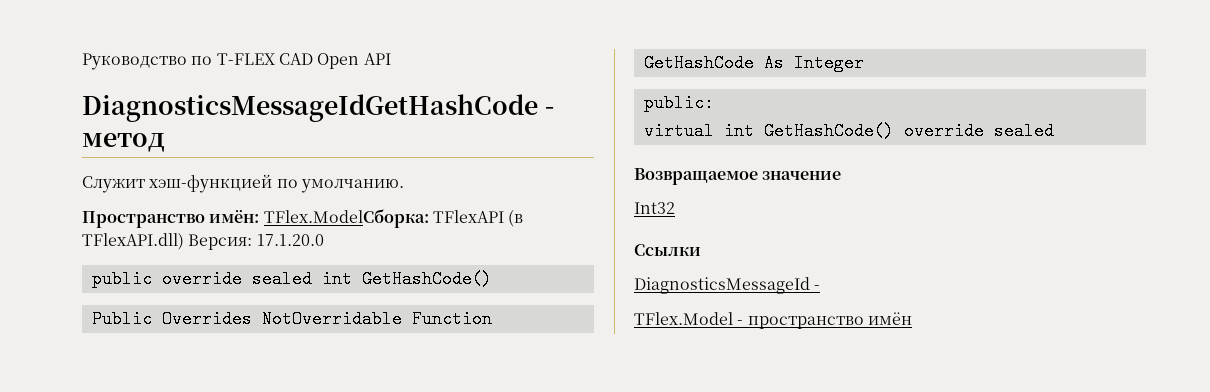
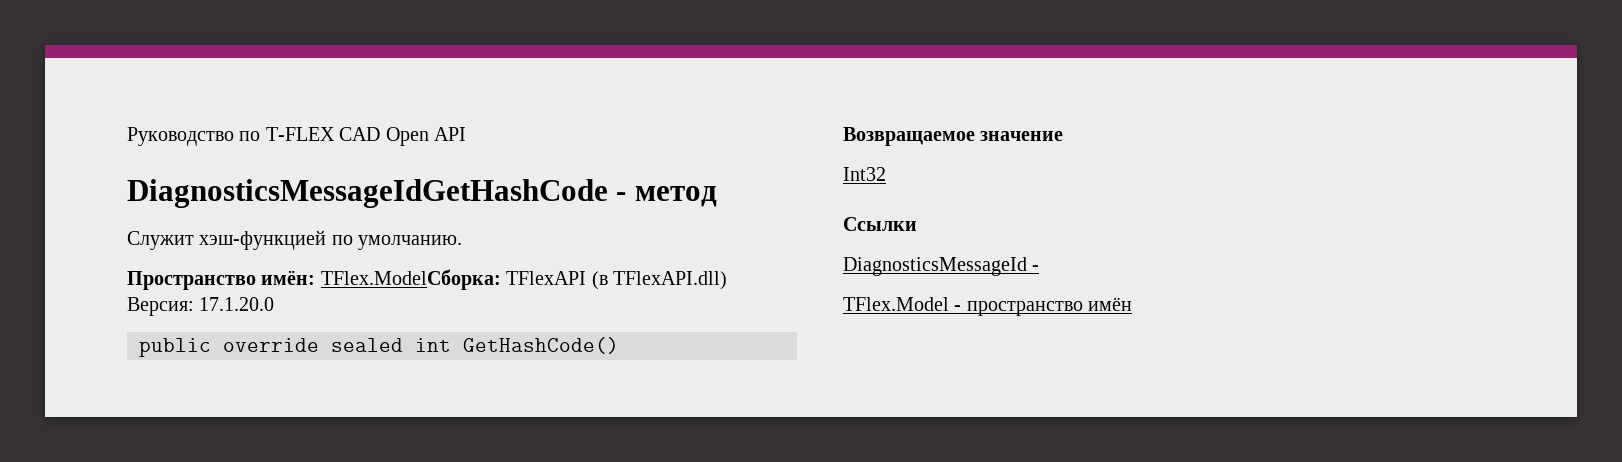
[91,310,492,328] [643,54,864,72] [643,94,714,112] [643,122,1054,140] // Public Overrides NotOverridable Function GetHashCode As Integer // public: // virtual int GetHashCode() override sealed -> (619, 345) none

